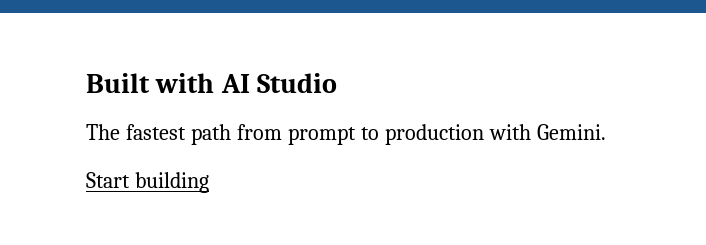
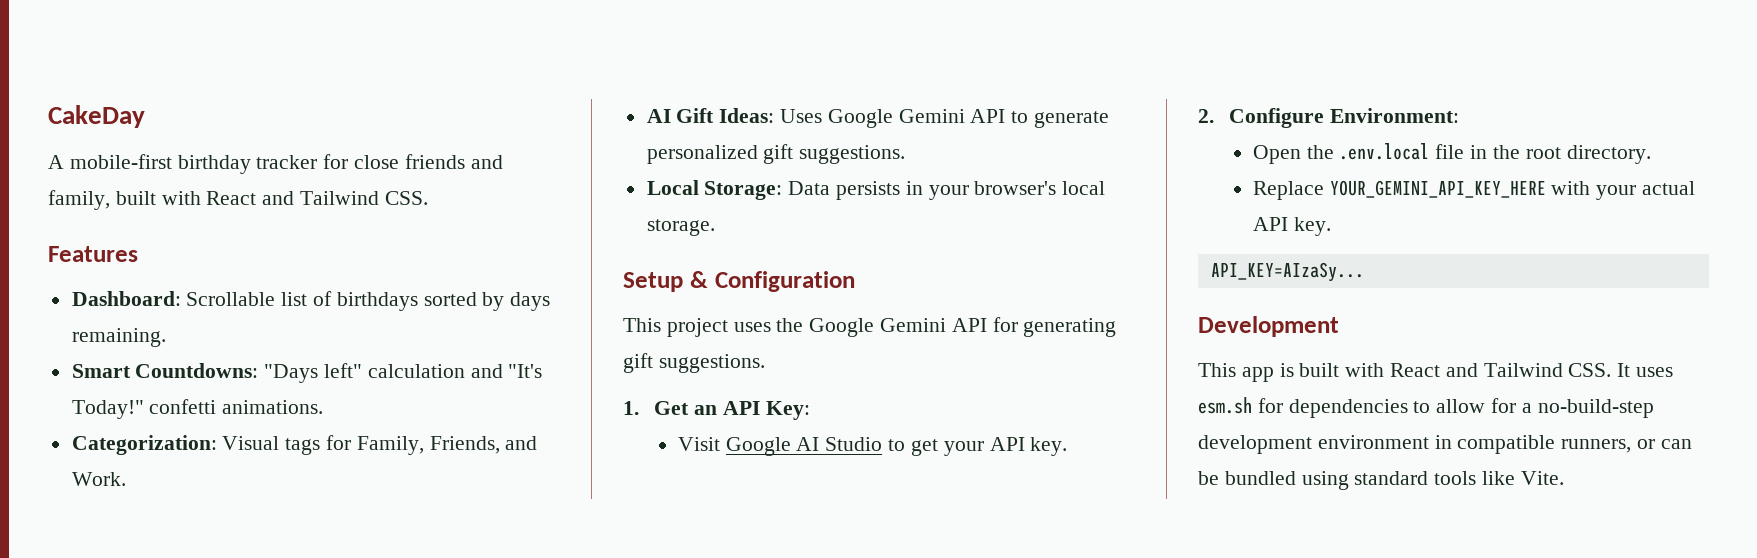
[86,73,338,93] [86,124,606,145] [86,172,209,193] Built with AI Studio // The fastest path from prompt to production with Gemini. // Start building -> [48,105,145,128] [48,154,503,174] [48,190,428,210] [48,246,138,262] [71,291,551,311] [71,328,166,347] [71,363,543,383] [71,399,324,419] [71,435,538,455] [71,472,126,486] [646,108,1110,128] [646,144,906,164] [646,180,1106,200] [646,219,715,236] [623,271,855,292] [623,317,1117,337] [623,353,765,373] [623,401,810,420] [677,437,1068,456] [1198,108,1460,128] [1252,143,1651,164] [1252,180,1696,200] [1252,217,1331,236] [1210,262,1364,282] [1198,316,1339,337] [1198,363,1674,382] [1198,397,1654,418] [1198,435,1692,454] [1198,471,1564,490] CakeDay // A mobile-first birthday tracker for close friends and family, built with React and Tailwind CSS. // Features // Dashboard: Scrollable list of birthdays sorted by days remaining. // Smart Countdowns: "Days left" calculation and "It's Today!" confetti animations. // Categorization: Visual tags for Family, Friends, and Work. // AI Gift Ideas: Uses Google Gemini API to generate personalized gift suggestions. // Local Storage: Data persists in your browser's local storage. // Setup & Configuration // This project uses the Google Gemini API for generating gift suggestions. // 1. Get an API Key: // Visit Google AI Studio to get your API key. // 2. Configure Environment: // Open the .env.local file in the root directory. // Replace YOUR_GEMINI_API_KEY_HERE with your actual API key. // API_KEY=AIzaSy... // Development // This app is built with React and Tailwind CSS. It uses esm.sh for dependencies to allow for a no-build-step development environment in compatible runners, or can be bundled using standard tools like Vite.

